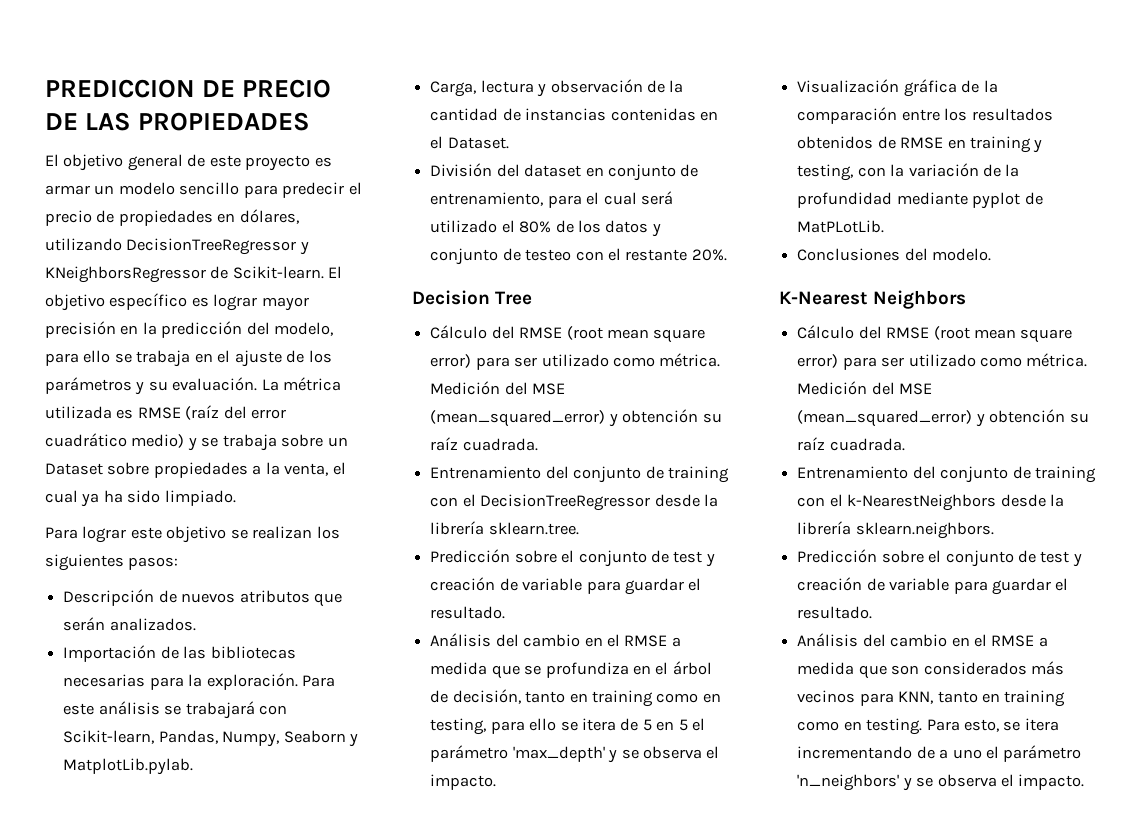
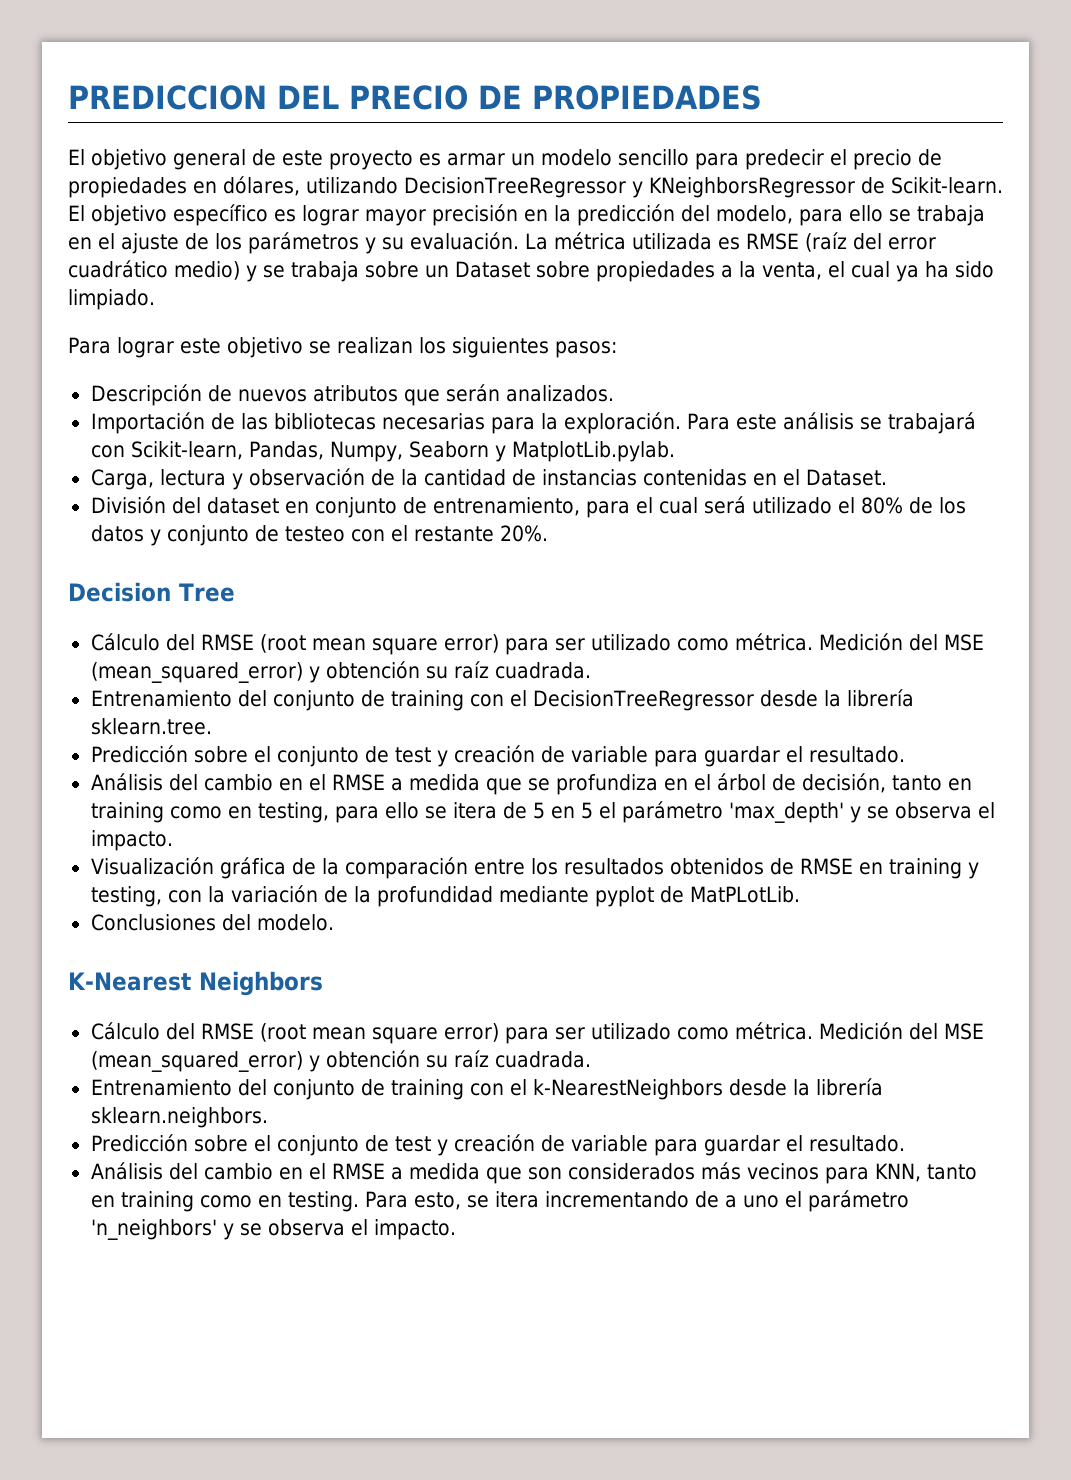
[202,80,236,97] DE -> [277,85,339,109] DEL
[85,112,132,131] LAS -> (522, 97) none

